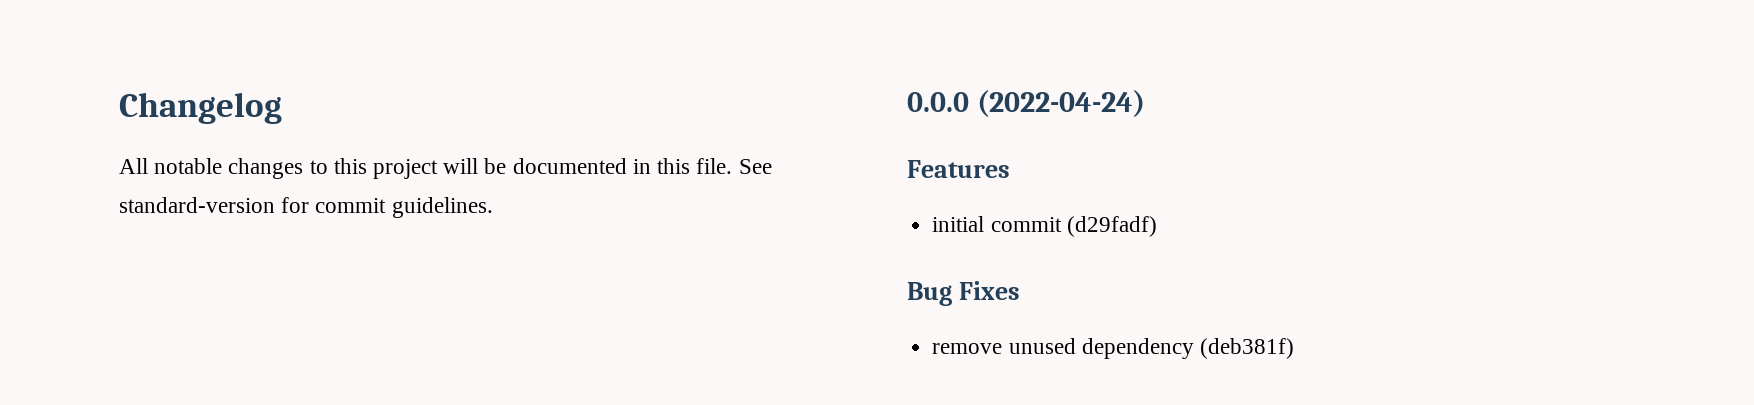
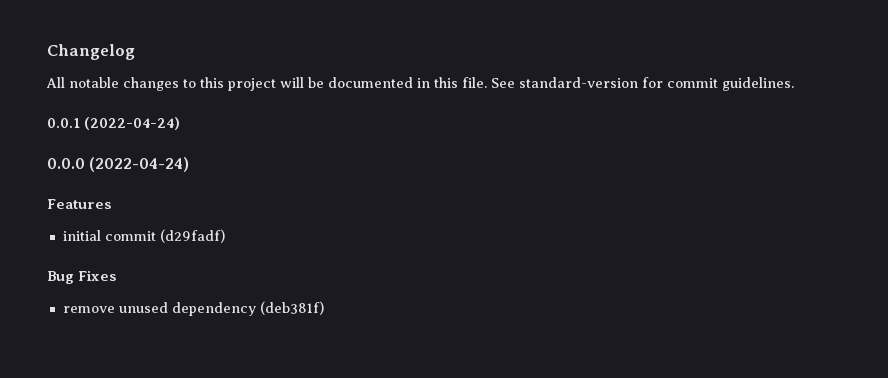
(493, 207) none -> [47,117,181,130] // 0.0.1 (2022-04-24)

